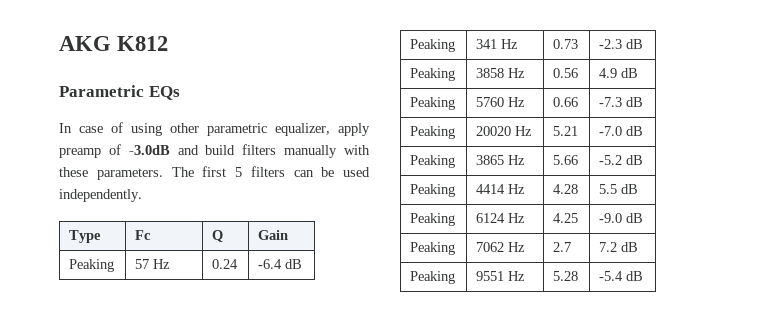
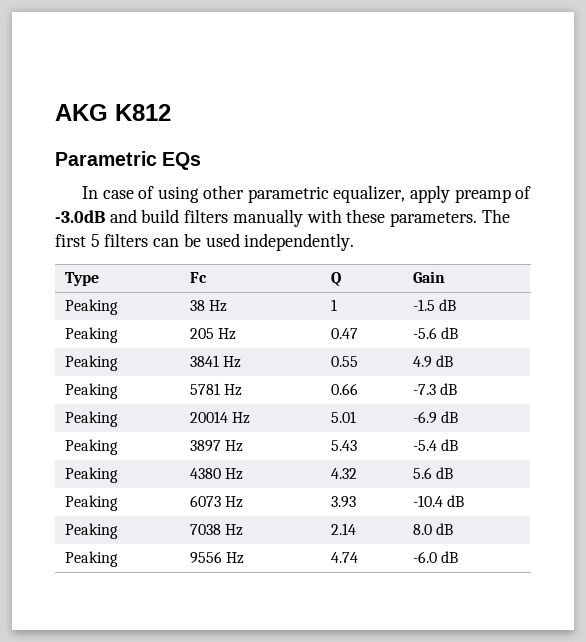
[135,259,171,269] [212,259,239,269] [258,259,303,269] [410,39,456,52] [476,39,519,49] [553,39,579,49] [599,39,644,49] [410,68,456,81] [476,68,526,78] [553,68,579,78] 57 Hz | 0.24 | -6.4 dB // Peaking | 341 Hz | 0.73 | -2.3 dB // Peaking | 3858 Hz | 0.56 -> [189,300,228,312] [330,299,337,311] [412,299,457,311] [64,327,118,343] [189,328,237,340] [330,328,358,339] [412,327,459,339] [64,355,118,371] [189,355,242,368] [330,356,358,367] 38 Hz | 1 | -1.5 dB // Peaking | 205 Hz | 0.47 | -5.6 dB // Peaking | 3841 Hz | 0.55
[476,97,505,107] 5760 -> [189,383,220,395] 5781
[476,126,533,136] [553,126,579,136] [599,126,644,136] [410,155,456,168] [476,155,526,165] [553,155,579,165] [599,155,644,165] [410,184,456,197] [476,184,526,194] [553,184,579,194] [599,184,639,194] [410,213,456,226] [476,213,526,223] [553,213,579,223] [599,213,644,223] [410,242,456,255] [476,242,526,252] [553,242,572,252] [599,242,639,252] [410,271,456,284] [476,271,526,281] [553,271,579,281] [599,271,624,281] 20020 Hz | 5.21 | -7.0 dB // Peaking | 3865 Hz | 5.66 | -5.2 dB // Peaking | 4414 Hz | 4.28 | 5.5 dB // Peaking | 6124 Hz | 4.25 | -9.0 dB // Peaking | 7062 Hz | 2.7 | 7.2 dB // Peaking | 9551 Hz | 5.28 | -5.4 -> [189,411,251,424] [330,411,356,423] [412,411,459,424] [64,439,118,455] [189,440,244,452] [330,440,357,451] [412,439,459,451] [64,467,118,483] [189,468,244,480] [330,468,357,479] [412,467,454,479] [64,495,118,511] [189,495,244,508] [330,496,356,508] [412,495,465,507] [64,523,118,539] [189,524,244,536] [330,523,356,535] [412,523,454,535] [64,551,118,567] [189,551,245,564] [330,552,358,563] [412,551,437,563] 20014 Hz | 5.01 | -6.9 dB // Peaking | 3897 Hz | 5.43 | -5.4 dB // Peaking | 4380 Hz | 4.32 | 5.6 dB // Peaking | 6073 Hz | 3.93 | -10.4 dB // Peaking | 7038 Hz | 2.14 | 8.0 dB // Peaking | 9556 Hz | 4.74 | -6.0

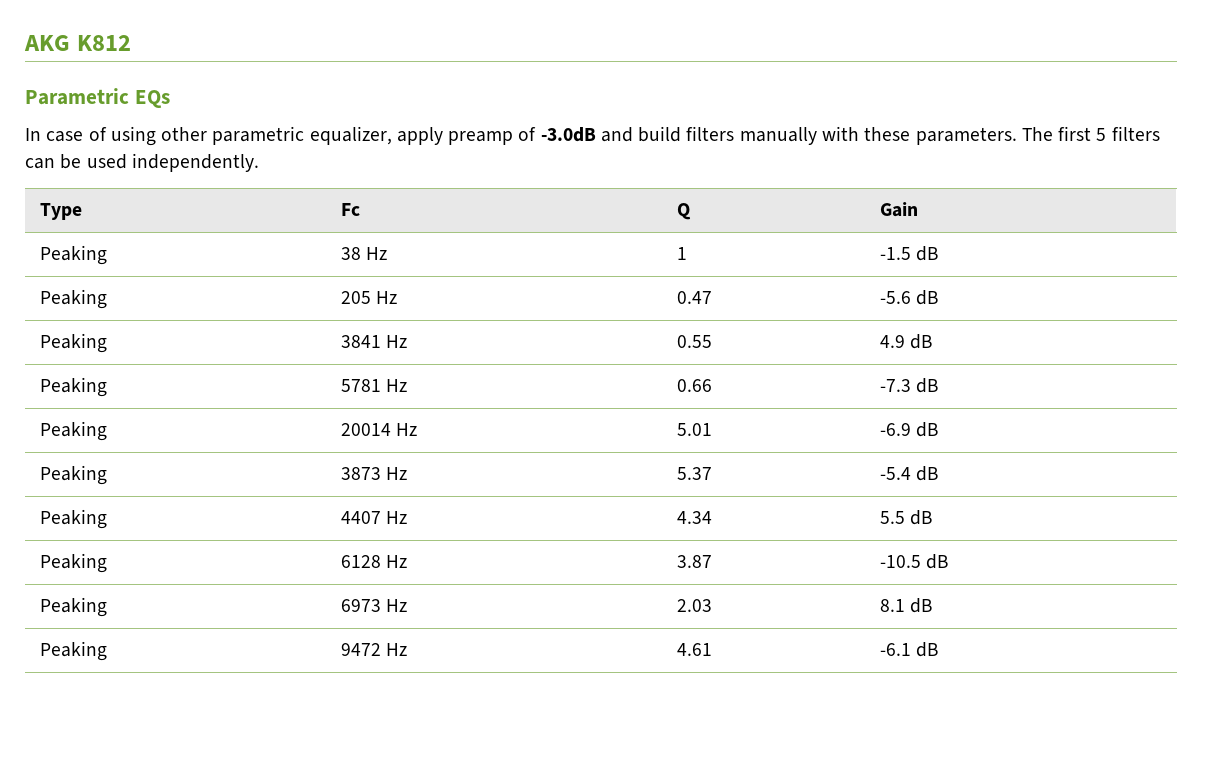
[189,440,244,452] [330,440,357,451] 3897 Hz | 5.43 -> [340,467,407,480] [676,467,712,480] 3873 Hz | 5.37
[189,468,244,480] [330,468,357,479] [412,467,454,479] [64,495,118,511] [189,495,244,508] [330,496,356,508] [412,495,465,507] [64,523,118,539] [189,524,244,536] [330,523,356,535] [412,523,454,535] [64,551,118,567] [189,551,245,564] [330,552,358,563] [412,551,437,563] 4380 Hz | 4.32 | 5.6 dB // Peaking | 6073 Hz | 3.93 | -10.4 dB // Peaking | 7038 Hz | 2.14 | 8.0 dB // Peaking | 9556 Hz | 4.74 | -6.0 -> [340,511,407,524] [676,511,712,524] [879,510,932,525] [39,553,107,573] [340,555,407,568] [676,555,712,568] [879,554,948,569] [39,597,107,617] [340,599,407,612] [676,599,712,612] [879,598,932,613] [39,641,107,661] [340,643,407,656] [676,643,712,656] [879,643,911,656] 4407 Hz | 4.34 | 5.5 dB // Peaking | 6128 Hz | 3.87 | -10.5 dB // Peaking | 6973 Hz | 2.03 | 8.1 dB // Peaking | 9472 Hz | 4.61 | -6.1

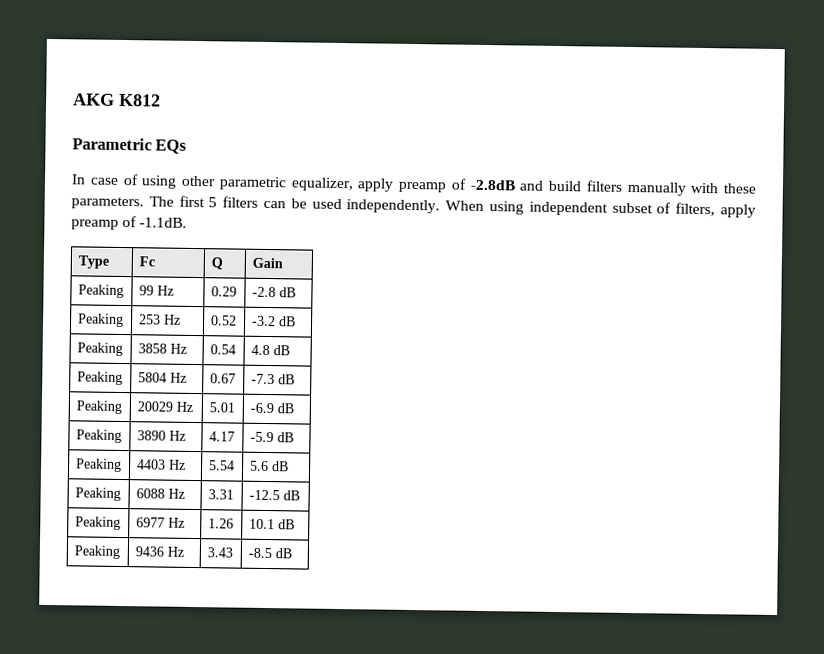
[540,127,596,142] -3.0dB -> [469,179,516,191] -2.8dB
(259, 162) none -> [445,200,756,218] [71,215,188,230] When using independent subset of filters, apply preamp of -1.1dB.
[340,247,387,260] [676,247,687,260] [879,246,938,261] [39,289,107,309] [340,291,397,304] [676,291,712,304] [879,290,938,305] [39,333,107,353] [340,335,407,348] [676,335,712,348] [879,334,932,349] [39,377,107,397] [340,379,407,392] [676,379,712,392] 38 Hz | 1 | -1.5 dB // Peaking | 205 Hz | 0.47 | -5.6 dB // Peaking | 3841 Hz | 0.55 | 4.9 dB // Peaking | 5781 Hz | 0.66 -> [138,285,174,296] [210,286,237,297] [251,286,296,298] [76,313,124,328] [138,314,181,325] [210,315,237,326] [251,315,296,327] [76,342,123,357] [137,343,187,354] [209,344,236,355] [250,344,290,356] [76,371,123,386] [137,372,187,383] [209,373,236,384] 99 Hz | 0.29 | -2.8 dB // Peaking | 253 Hz | 0.52 | -3.2 dB // Peaking | 3858 Hz | 0.54 | 4.8 dB // Peaking | 5804 Hz | 0.67
[340,423,391,436] 20014 -> [136,401,173,412] 20029
[340,467,407,480] [676,467,712,480] [879,466,938,481] [39,509,107,529] [340,511,407,524] [676,511,712,524] [879,510,932,525] [39,553,107,573] [340,555,407,568] [676,555,712,568] [879,554,948,569] [39,597,107,617] [340,599,407,612] [676,599,712,612] [879,598,932,613] [39,641,107,661] [340,643,407,656] [676,643,712,656] [879,643,911,656] 3873 Hz | 5.37 | -5.4 dB // Peaking | 4407 Hz | 4.34 | 5.5 dB // Peaking | 6128 Hz | 3.87 | -10.5 dB // Peaking | 6973 Hz | 2.03 | 8.1 dB // Peaking | 9472 Hz | 4.61 | -6.1 -> [136,430,186,441] [208,431,235,442] [249,431,294,443] [74,458,122,473] [136,459,186,470] [208,460,235,471] [249,460,289,472] [74,487,121,501] [135,488,185,499] [207,489,234,500] [248,489,300,501] [74,516,121,530] [135,517,185,528] [207,518,234,529] [248,518,295,530] [73,545,120,559] [134,546,184,557] [206,547,233,558] [247,547,272,559] 3890 Hz | 4.17 | -5.9 dB // Peaking | 4403 Hz | 5.54 | 5.6 dB // Peaking | 6088 Hz | 3.31 | -12.5 dB // Peaking | 6977 Hz | 1.26 | 10.1 dB // Peaking | 9436 Hz | 3.43 | -8.5

